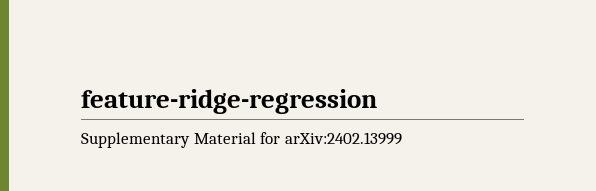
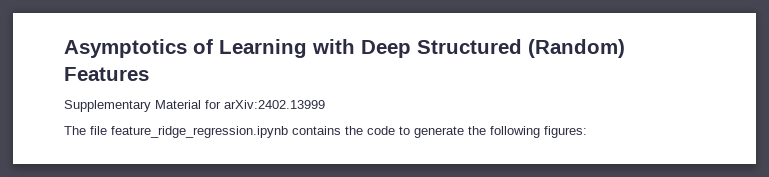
[81,89,377,114] [81,132,402,148] feature-ridge-regression // Supplementary Material for arXiv:2402.13999 -> [64,39,625,58] [64,67,149,81] [64,100,325,112] [64,126,587,138] Asymptotics of Learning with Deep Structured (Random) Features // Supplementary Material for arXiv:2402.13999 // The file feature_ridge_regression.ipynb contains the code to generate the following figures:

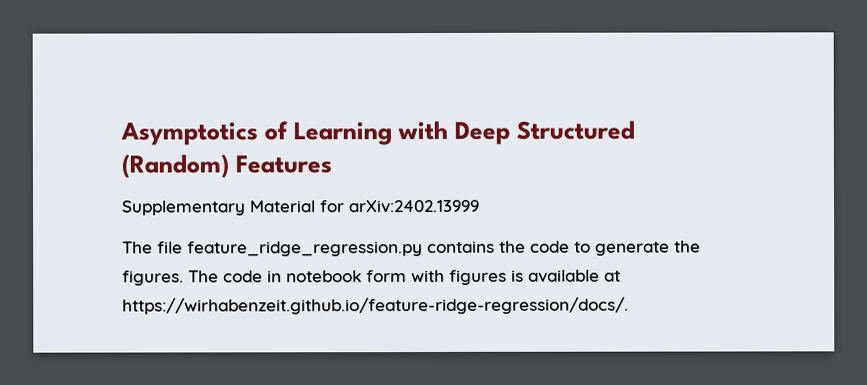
[111,126,288,138] feature_ridge_regression.ipynb -> [187,241,423,257] feature_ridge_regression.py
[490,126,587,138] following figures: -> [122,269,621,286] [122,296,629,315] figures. The code in notebook form with figures is available at https://wirhabenzeit.github.io/feature-ridge-regression/docs/.

